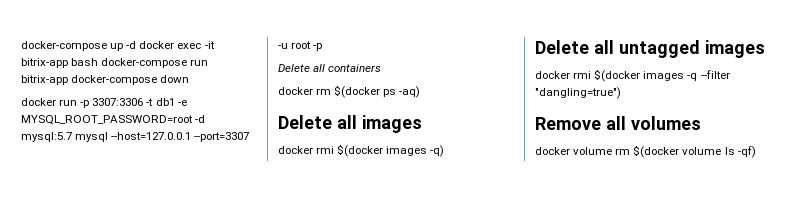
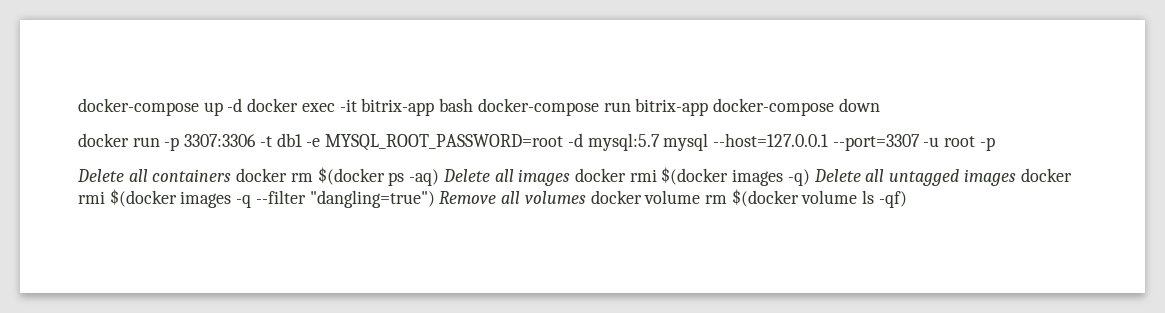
(382, 68) // -> (232, 175) none
(421, 92) // -> (440, 177) none
(422, 124) // -> (571, 177) none
(445, 151) // -> (810, 177) none
(765, 49) // -> (1016, 177) none
(621, 93) // -> (435, 199) none
(701, 123) // -> (586, 197) none

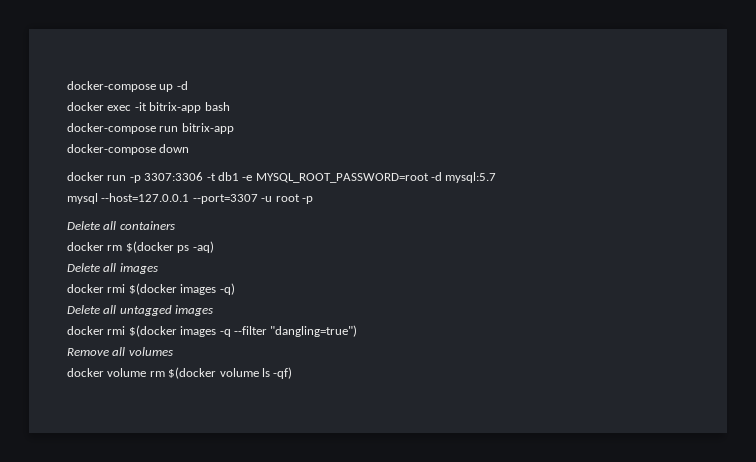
(243, 105) none -> (188, 85) //
(474, 105) none -> (230, 106) //
(709, 107) none -> (234, 128) //
(660, 142) none -> (497, 177) //
(232, 175) none -> (175, 225) //
(440, 177) none -> (214, 247) //
(571, 177) none -> (158, 268) //
(810, 177) none -> (235, 289) //
(1016, 177) none -> (214, 310) //
(435, 199) none -> (358, 331) //
(586, 197) none -> (173, 351) //

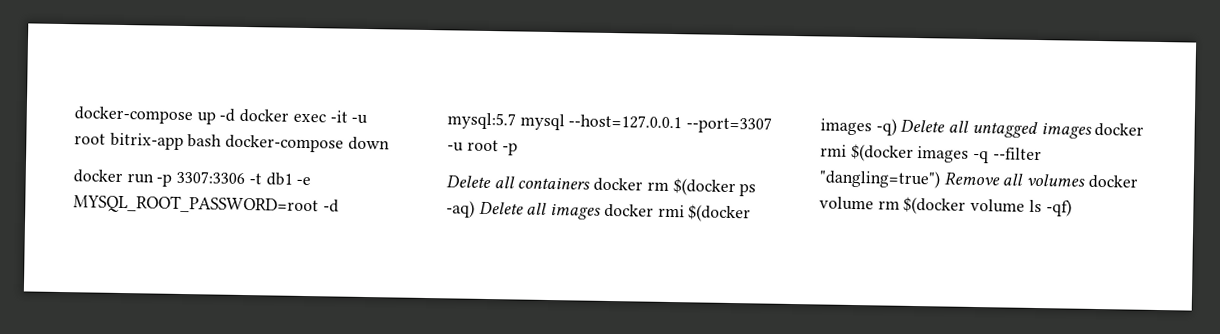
(188, 85) // -> (236, 115) none
(147, 106) none -> [351,114,369,125] [74,133,106,145] -u root
[67,123,234,134] // docker-compose run bitrix-app // -> (223, 141) none
(497, 177) // -> (516, 121) none
(175, 225) // -> (591, 183) none
(214, 247) // -> (475, 209) none
(158, 268) // -> (602, 212) none
(235, 289) // -> (897, 127) none
(214, 310) // -> (1092, 131) none
(358, 331) // -> (940, 179) none
(173, 351) // -> (1086, 180) none

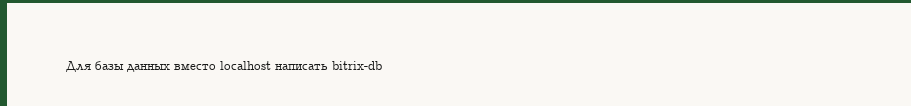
[74,106,369,125] [74,132,390,153] [73,169,312,187] [73,194,339,216] [447,112,773,134] [447,139,519,156] [446,175,757,197] [446,200,752,223] [820,118,1145,139] [820,143,1042,164] [819,169,1138,189] [819,196,1072,217] docker-compose up -d docker exec -it -u root bitrix-app bash docker-compose down // docker run -p 3307:3306 -t db1 -e MYSQL_ROOT_PASSWORD=root -d mysql:5.7 mysql --host=127.0.0.1 --port=3307 -u root -p // Delete all containers docker rm $(docker ps -aq) Delete all images docker rmi $(docker images -q) Delete all untagged images docker rmi $(docker images -q --filter "dangling=true") Remove all volumes docker volume rm $(docker volume ls -qf) -> [66,61,382,72] Для базы данных вместо localhost написать bitrix-db

